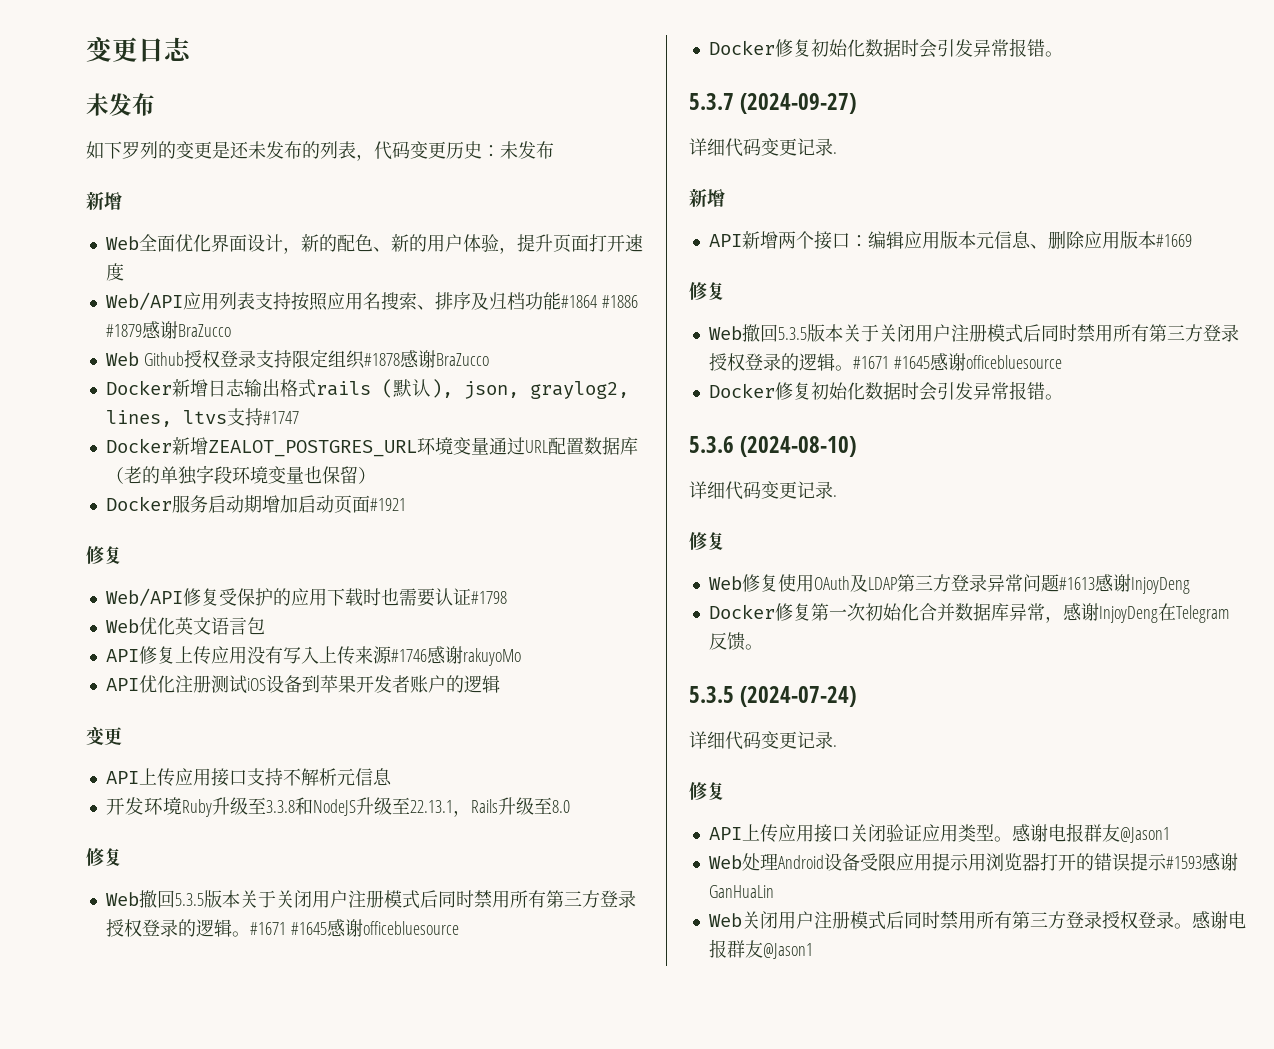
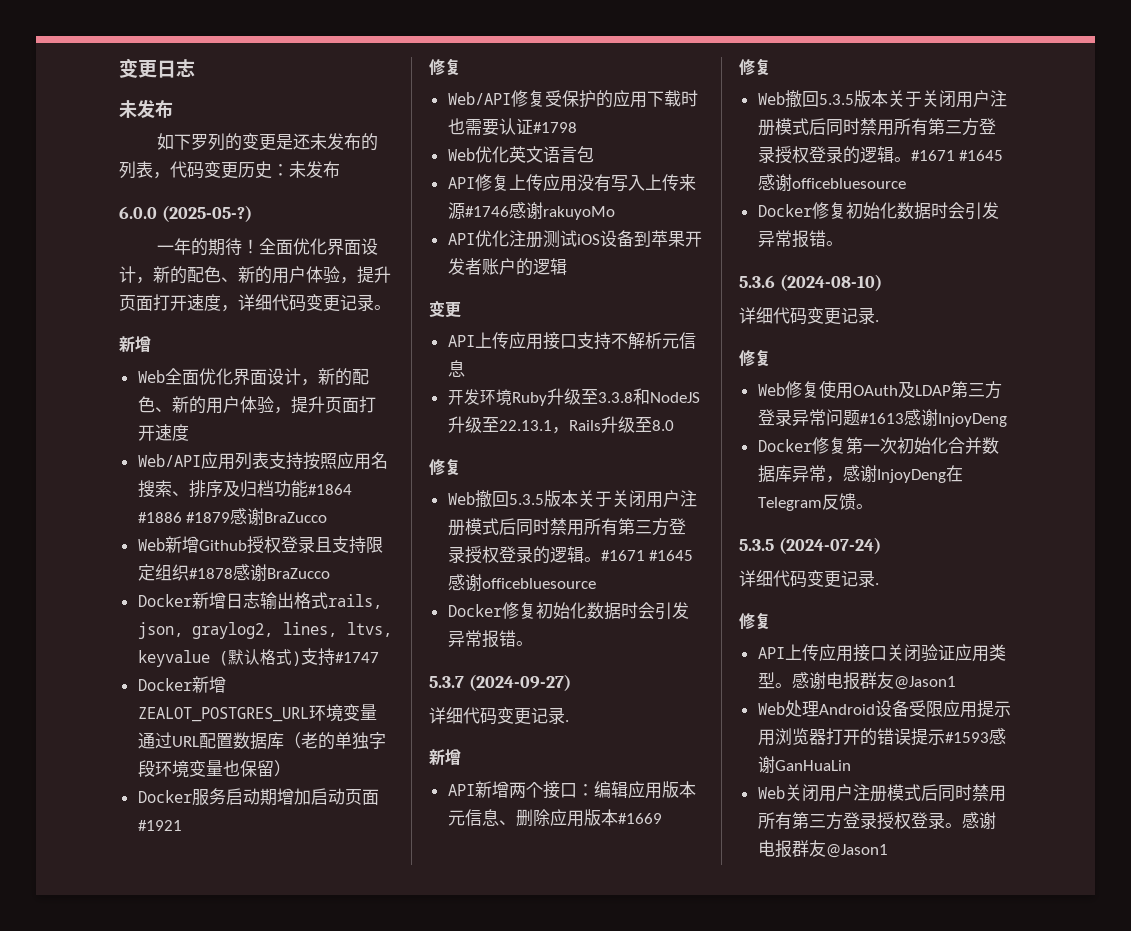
(554, 150) none -> [119,205,252,222] [157,238,379,256] [119,266,391,284] [119,294,391,312] // 6.0.0 (2025-05-?) // 一年的期待！全面优化界面设计，新的配色、新的用户体验，提升页面打开速度，详细代码变更记录。
(139, 359) none -> [164,536,199,553] 新增
(256, 359) none -> [314,537,332,552] 且
[315,379,629,399] [105,410,227,427] rails (默认), json, graylog2, lines, ltvs -> [327,594,382,609] [137,622,392,639] [137,649,301,667] rails, json, graylog2, lines, ltvs, keyvalue (默认格式)

